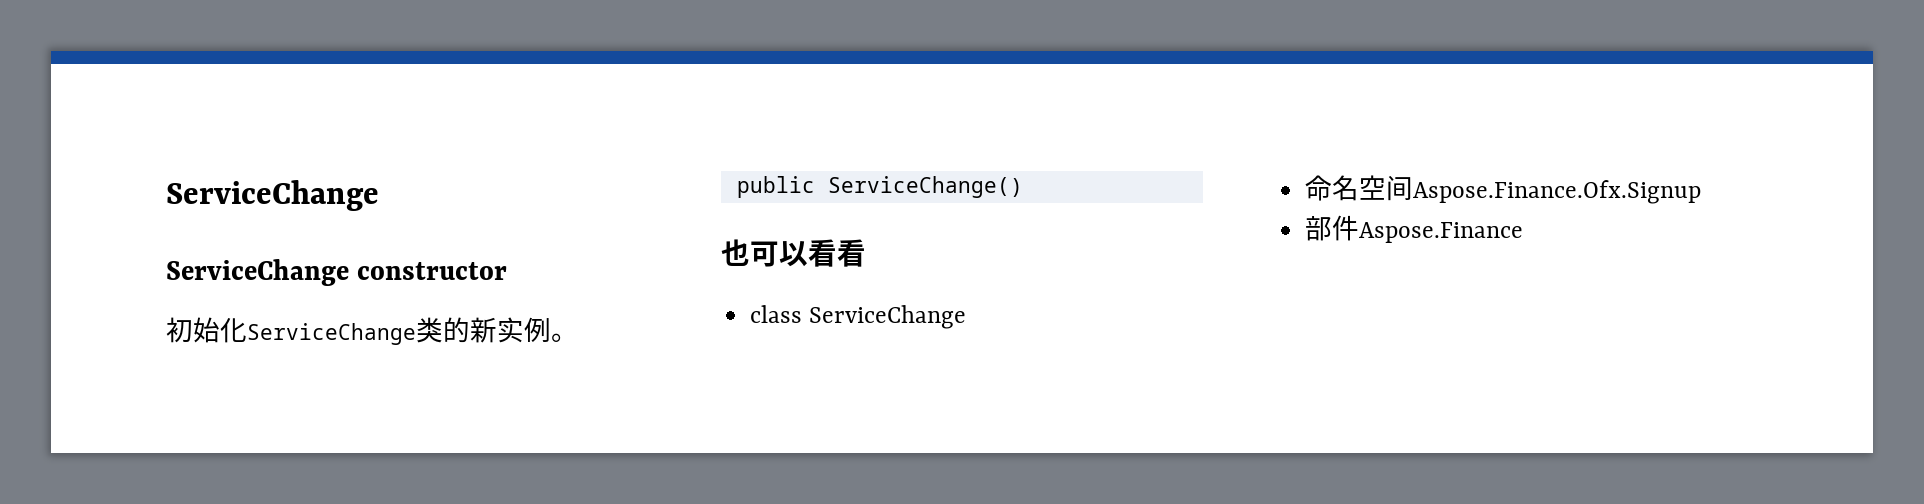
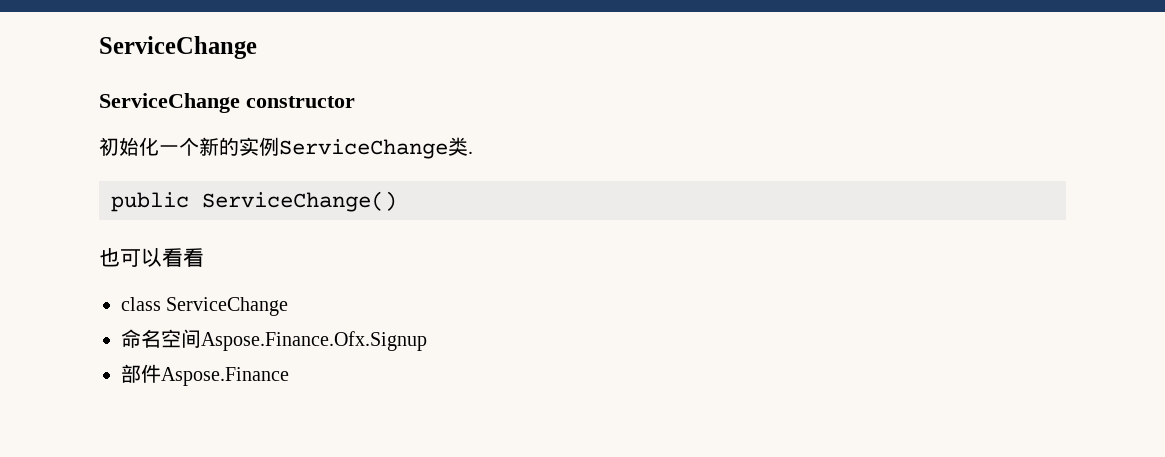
[247,317,578,345] ServiceChange类的新实例。 -> [159,137,473,159] 一个新的实例ServiceChange类.

